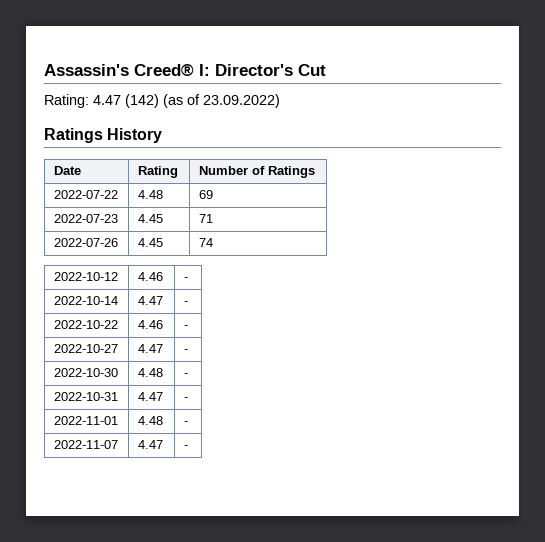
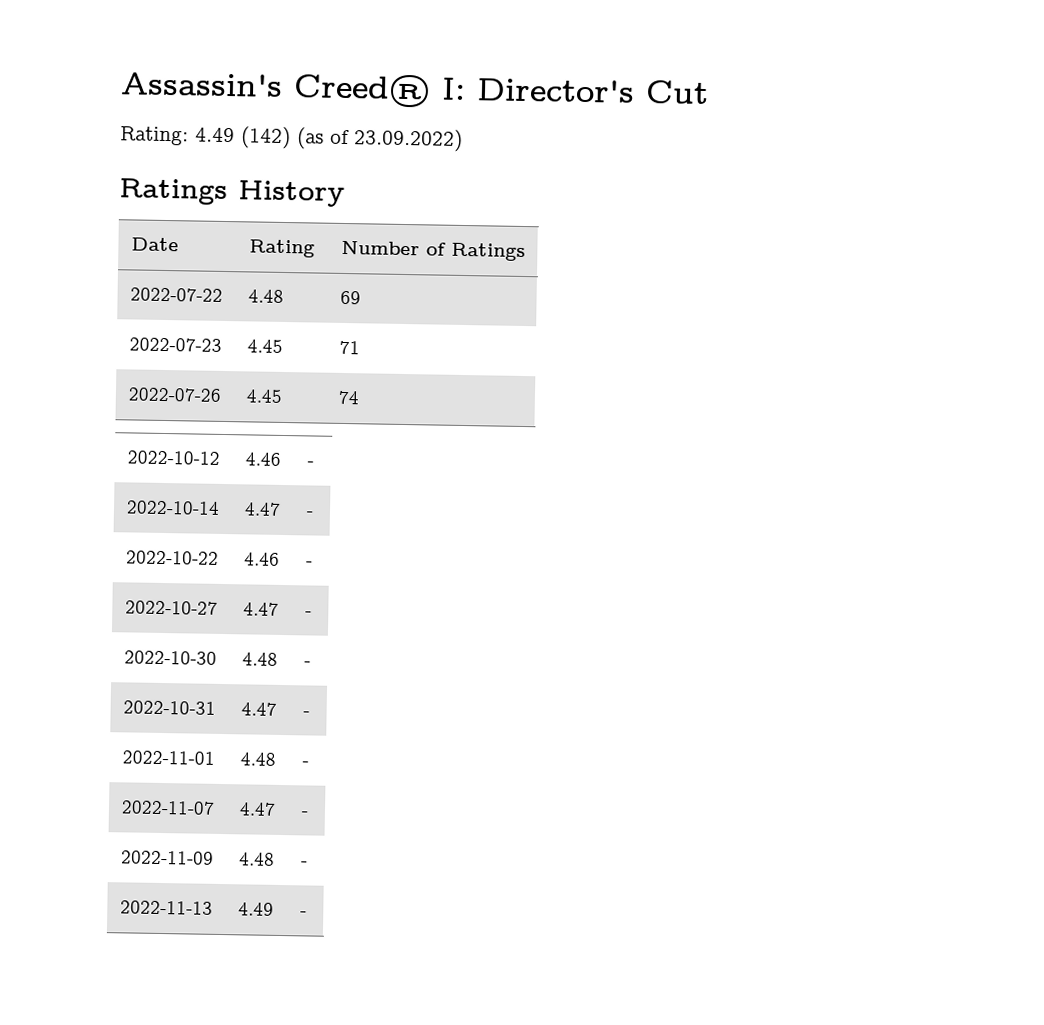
[93,95,121,105] 4.47 -> [195,127,235,143] 4.49
(188, 447) none -> [120,850,214,865] [238,852,275,866] [300,861,308,867] [119,900,213,915] [237,902,274,916] [299,911,307,917] // 2022-11-09 | 4.48 | - // 2022-11-13 | 4.49 | -

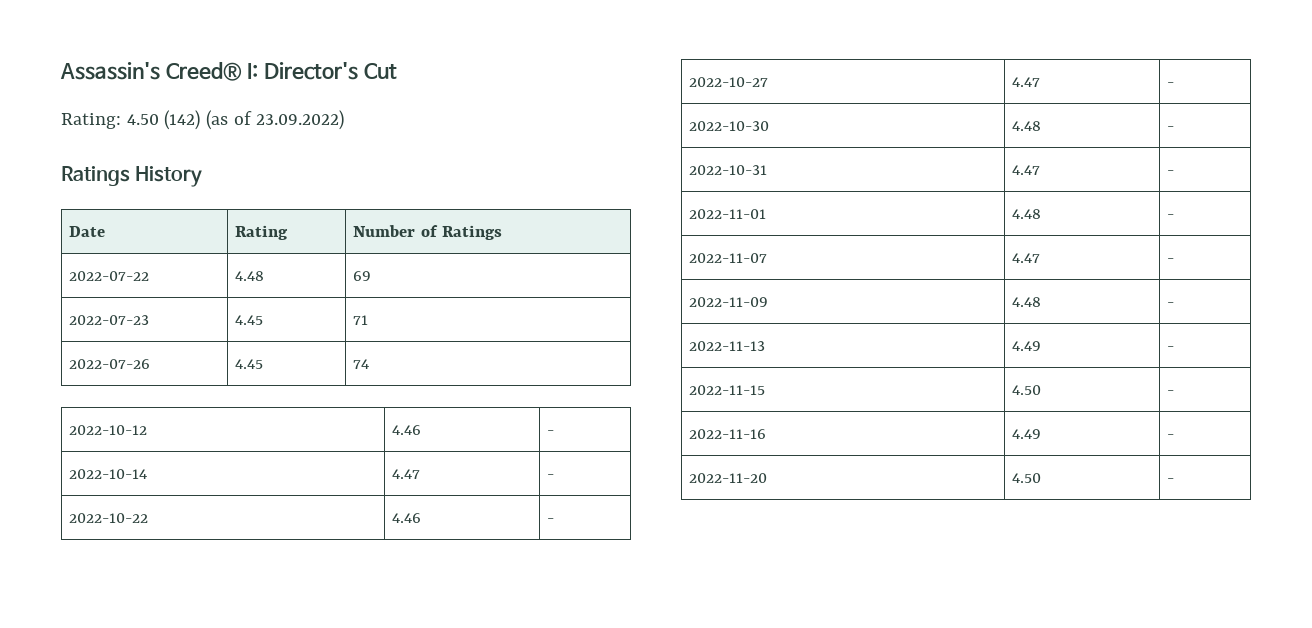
[195,127,235,143] 4.49 -> [126,114,159,125] 4.50
(307, 914) none -> [689,385,766,395] [1012,385,1042,395] [1167,390,1175,395] [689,429,767,439] [1012,429,1042,439] [1167,434,1175,439] [689,473,768,483] [1012,473,1042,483] [1167,478,1175,483] // 2022-11-15 | 4.50 | - // 2022-11-16 | 4.49 | - // 2022-11-20 | 4.50 | -

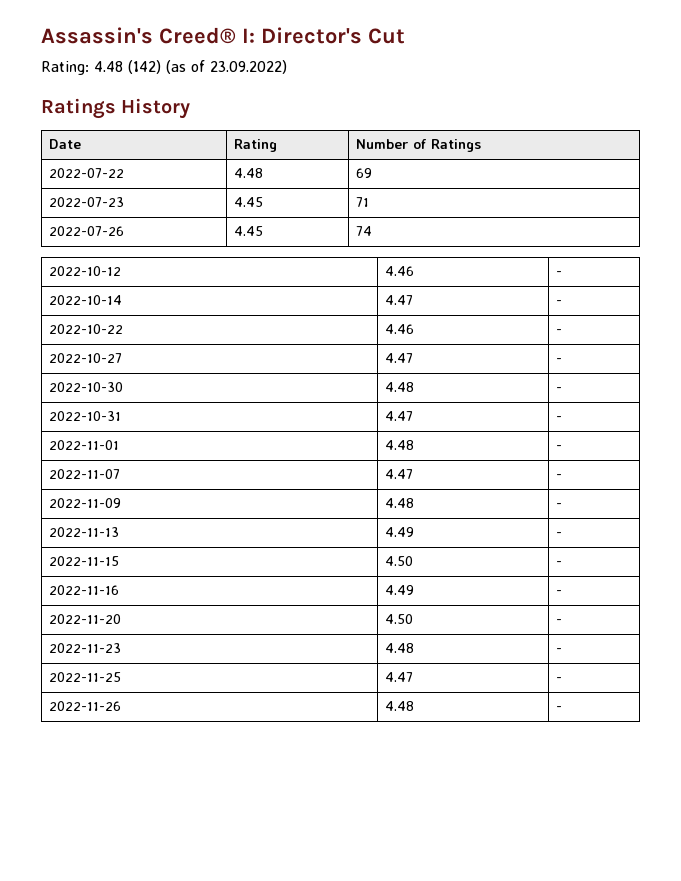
[126,114,159,125] 4.50 -> [94,61,123,72] 4.48
(1175, 480) none -> [49,643,122,653] [385,643,415,653] [556,648,563,653] [49,672,122,682] [385,672,414,682] [556,677,563,682] [49,701,122,711] [385,701,415,711] [556,706,563,711] // 2022-11-23 | 4.48 | - // 2022-11-25 | 4.47 | - // 2022-11-26 | 4.48 | -

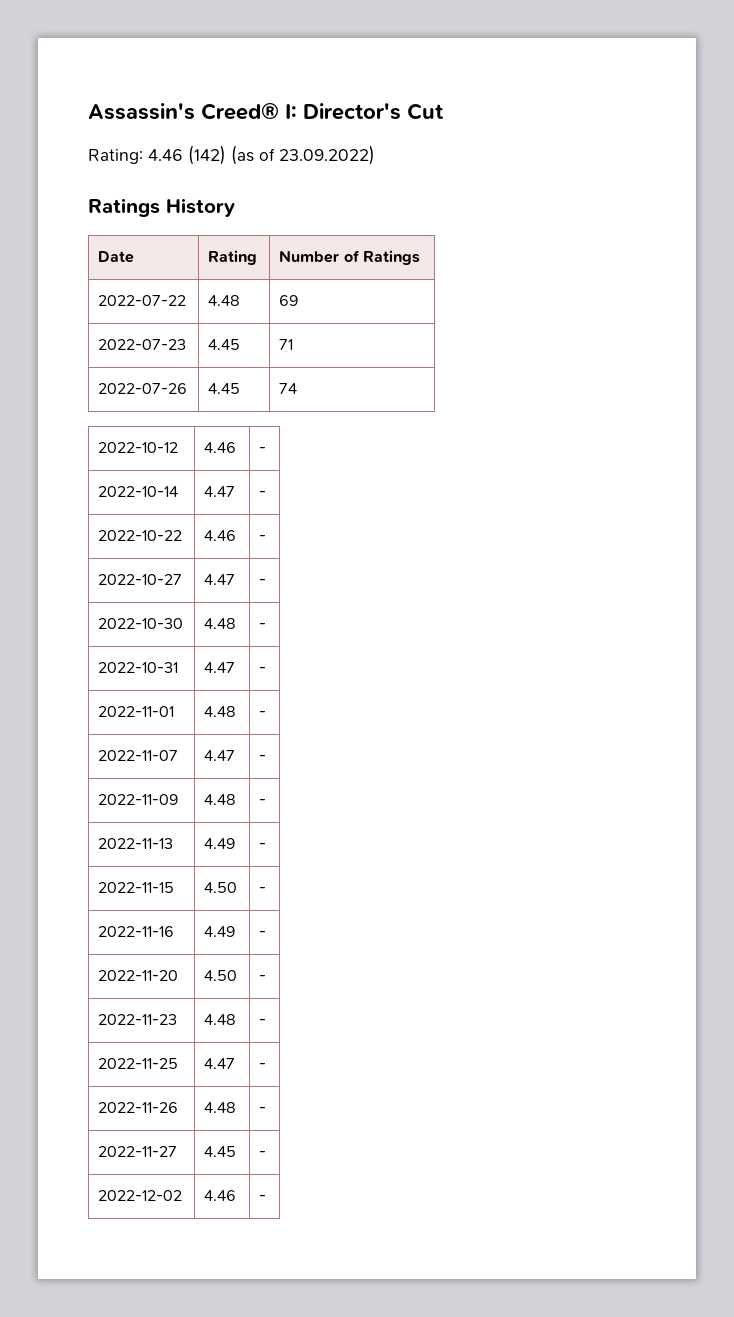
[94,61,123,72] 4.48 -> [148,149,183,161] 4.46
(563, 708) none -> [98,1146,178,1157] [204,1146,237,1157] [259,1151,267,1157] [98,1190,183,1201] [204,1190,237,1201] [259,1195,267,1201] // 2022-11-27 | 4.45 | - // 2022-12-02 | 4.46 | -

